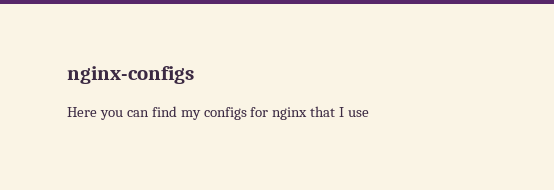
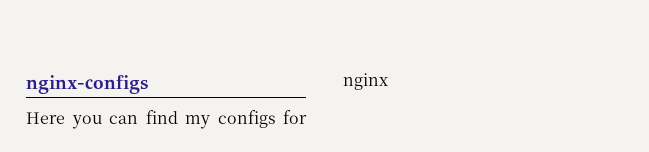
[310,106,370,117] that I use -> (388, 81) none

